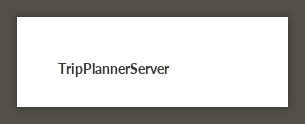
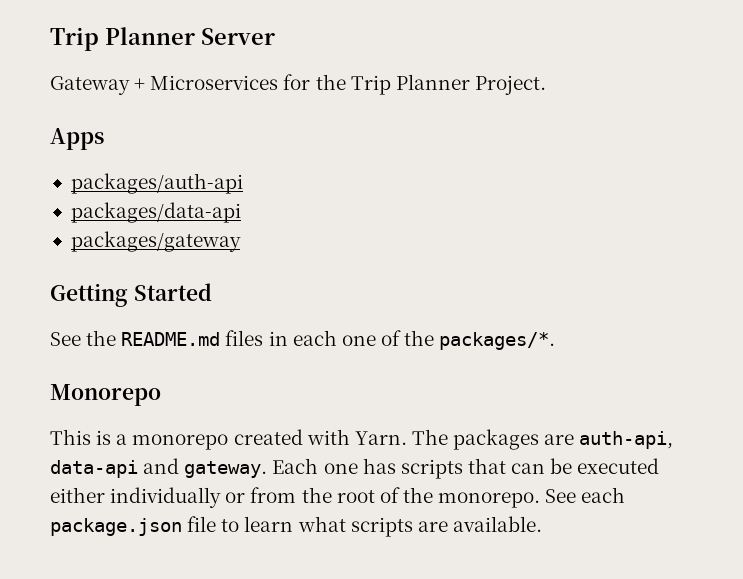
[58,63,170,77] TripPlannerServer -> [50,27,275,51] [50,74,546,95] [50,128,104,150] [70,173,243,194] [70,202,241,223] [70,231,241,252] [50,283,212,307] [50,330,556,350] [50,384,161,406] [50,429,674,450] [50,458,660,479] [50,487,626,508] [50,516,542,537] Trip Planner Server // Gateway + Microservices for the Trip Planner Project. // Apps // packages/auth-api // packages/data-api // packages/gateway // Getting Started // See the README.md files in each one of the packages/*. // Monorepo // This is a monorepo created with Yarn. The packages are auth-api, data-api and gateway. Each one has scripts that can be executed either individually or from the root of the monorepo. See each package.json file to learn what scripts are available.

